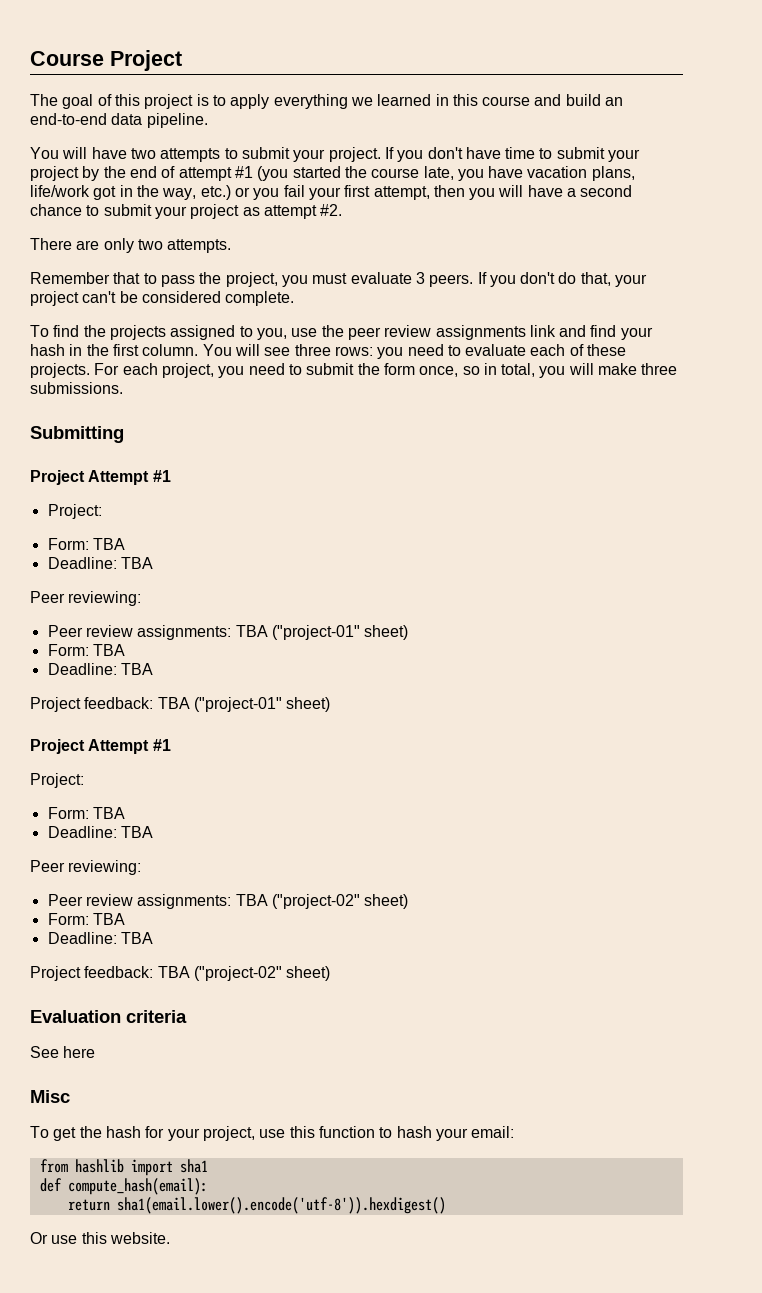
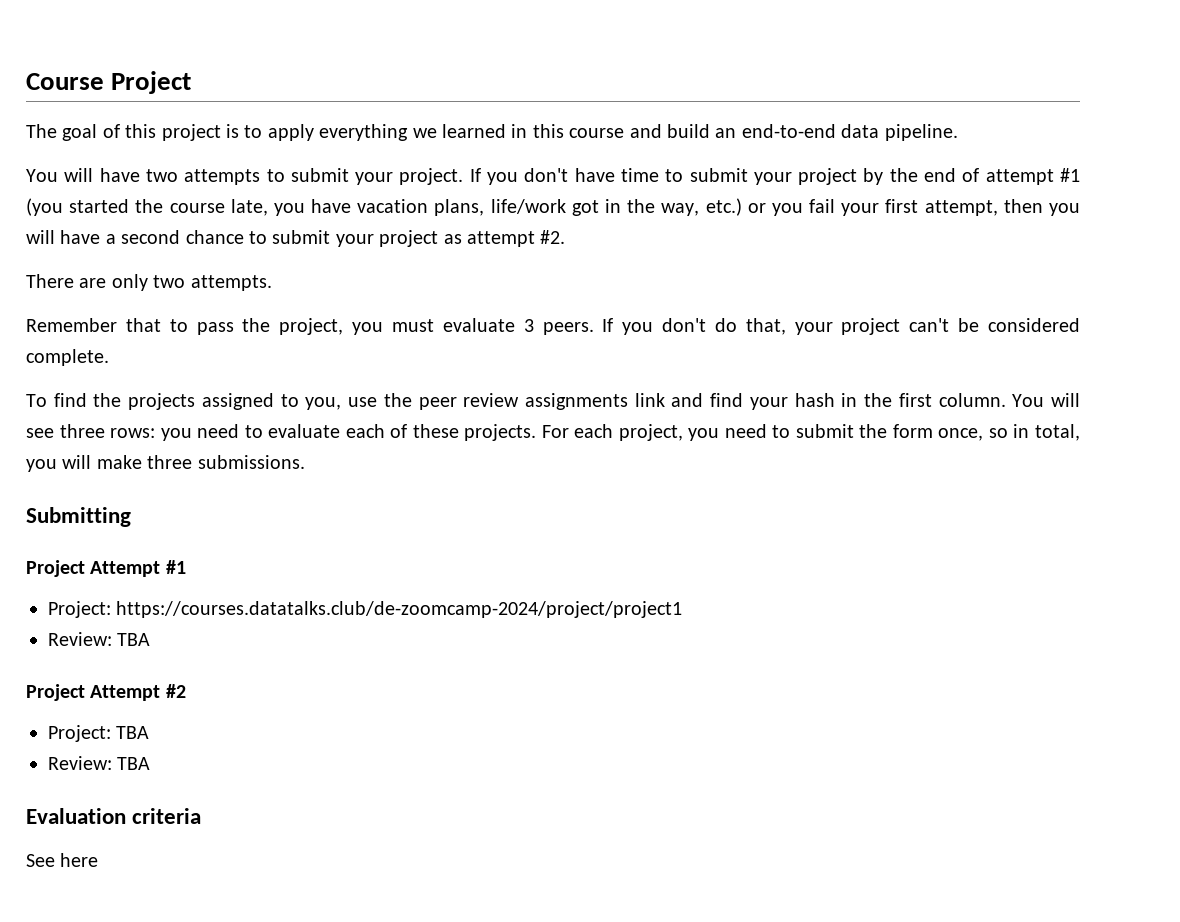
[47,538,125,550] [47,557,153,569] [30,591,142,606] [47,625,409,640] [47,644,125,656] [47,663,153,675] [30,697,331,712] [30,739,171,754] [30,773,84,788] [47,807,125,819] [47,826,153,838] [30,860,142,875] [47,894,409,909] [47,913,125,925] [47,932,153,944] [30,966,331,981] [30,1010,187,1023] [30,1046,96,1058] [30,1090,70,1103] [30,1126,515,1141] [39,1159,208,1176] [39,1178,208,1195] [67,1197,446,1214] [30,1232,170,1244] // Form: TBA // Deadline: TBA // Peer reviewing: // Peer review assignments: TBA ("project-01" sheet) // Form: TBA // Deadline: TBA // Project feedback: TBA ("project-01" sheet) // Project Attempt #1 // Project: // Form: TBA // Deadline: TBA // Peer reviewing: // Peer review assignments: TBA ("project-02" sheet) // Form: TBA // Deadline: TBA // Project feedback: TBA ("project-02" sheet) // Evaluation criteria // See here // Misc // To get the hash for your project, use this function to hash your email: // from hashlib import sha1 // def compute_hash(email): // return sha1(email.lower().encode('utf-8')).hexdigest() // Or use this website. -> [116,601,683,618] [48,632,151,646] [26,684,186,701] [48,725,150,742] [48,756,151,770] [26,808,202,824] [26,853,99,867] https://courses.datatalks.club/de-zoomcamp-2024/project/project1 // Review: TBA // Project Attempt #2 // Project: TBA // Review: TBA // Evaluation criteria // See here

